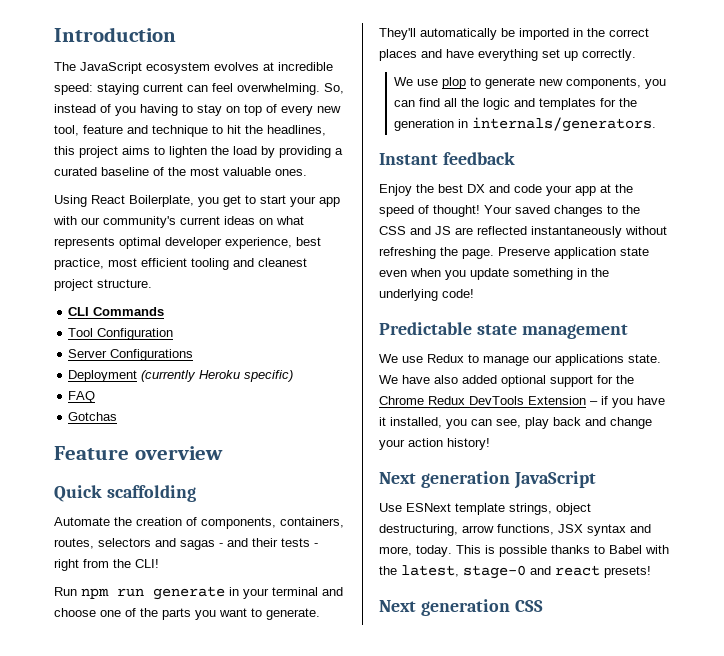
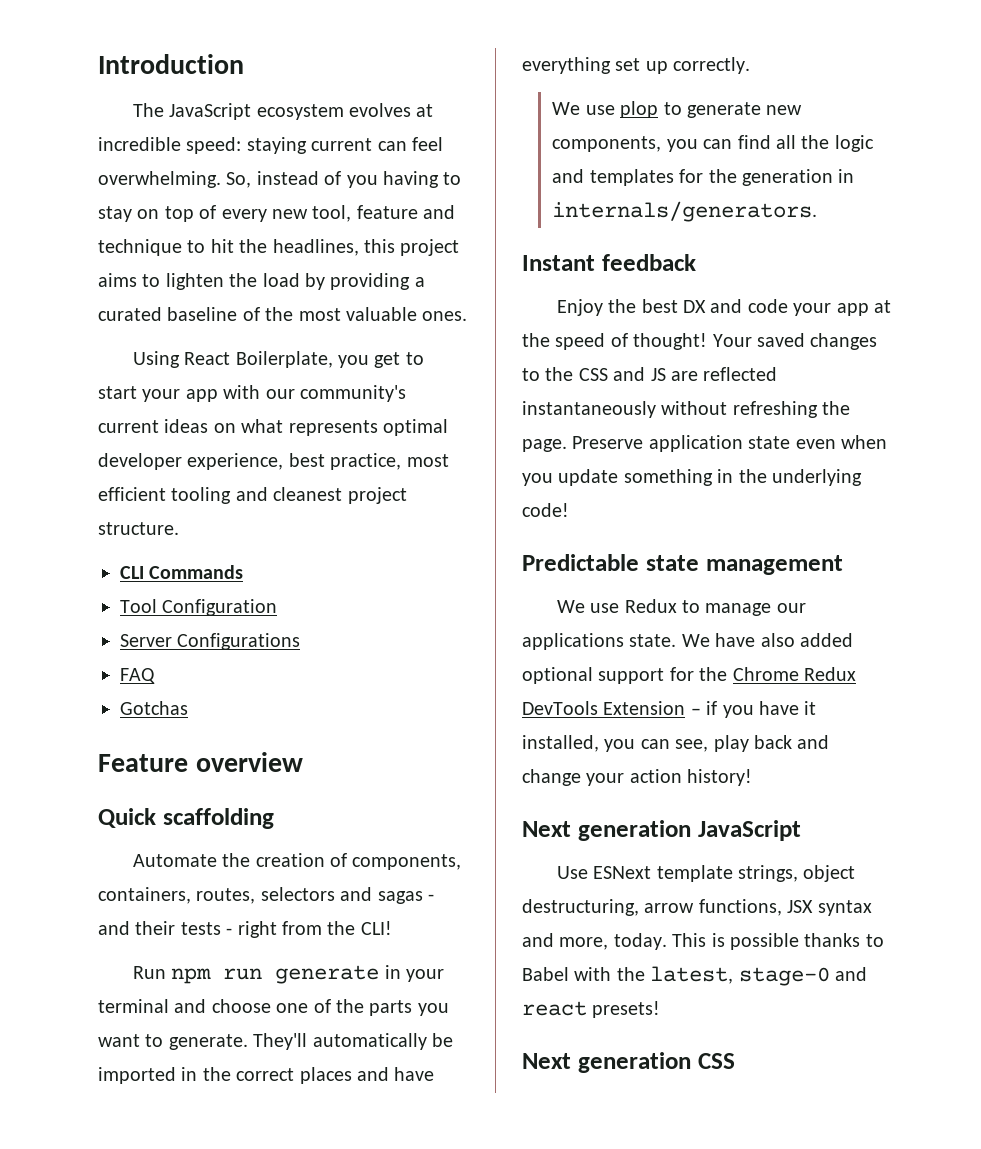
[68,370,294,382] // Deployment (currently Heroku specific) -> (301, 641) none

